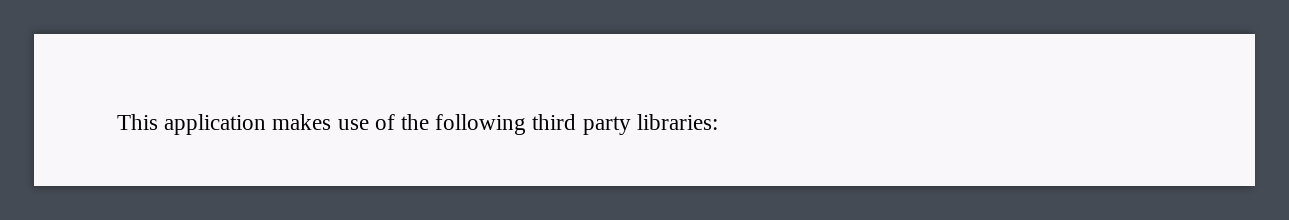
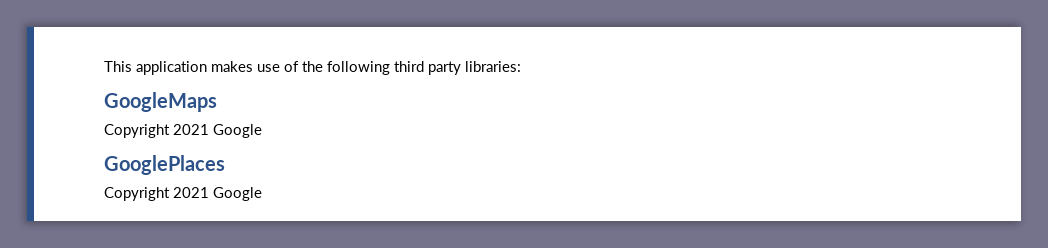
(718, 122) none -> [104,92,217,112] [104,124,262,138] [104,155,225,175] [104,187,262,201] // GoogleMaps // Copyright 2021 Google // GooglePlaces // Copyright 2021 Google

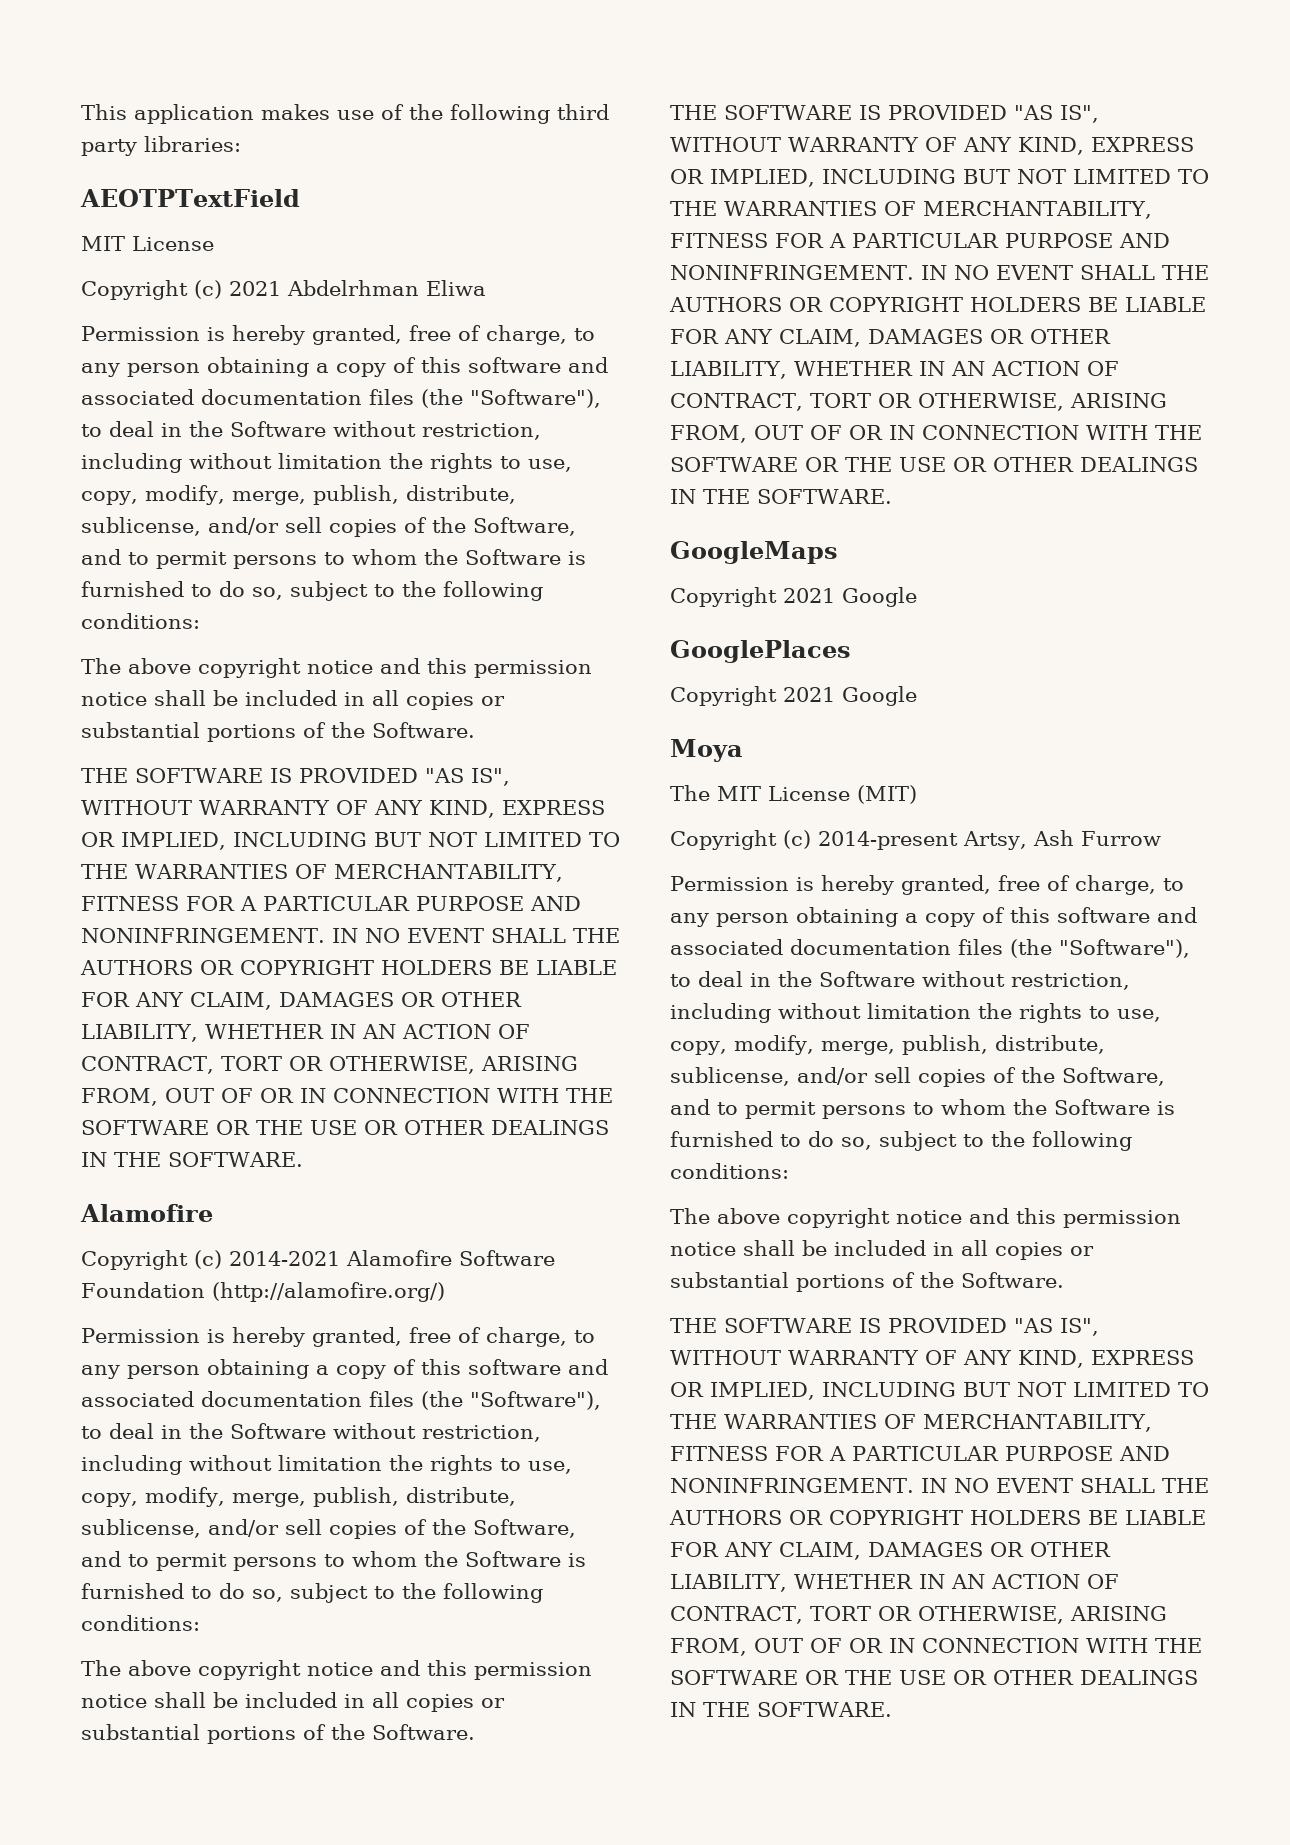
(521, 66) none -> [80,189,300,207] [81,236,214,251] [81,280,486,300] [81,325,595,345] [81,357,608,377] [81,389,601,408] [81,421,541,440] [81,453,572,473] [81,485,516,505] [81,517,576,537] [81,549,586,569] [81,581,543,601] [81,613,200,629] [81,658,592,678] [81,690,505,710] [81,722,475,742] [81,768,510,786] [81,800,605,818] [81,832,620,850] [81,864,563,882] [81,896,581,911] [81,928,620,943] [80,960,617,975] [81,992,522,1010] [81,1024,530,1042] [81,1056,578,1074] [81,1088,613,1106] [81,1120,609,1135] [81,1152,303,1167] [80,1204,213,1222] [81,1250,555,1270] [81,1282,445,1302] [81,1327,595,1347] [81,1359,608,1379] [81,1391,601,1410] [81,1423,541,1442] [81,1455,572,1475] [81,1487,516,1507] [81,1519,576,1539] [81,1551,586,1571] [81,1583,543,1603] [81,1615,200,1631] [81,1660,592,1680] [81,1692,505,1712] [81,1724,475,1744] [670,105,1099,123] [670,137,1194,155] [670,169,1209,187] [670,201,1152,219] [670,233,1170,248] [670,265,1209,280] [669,297,1206,312] [670,329,1111,347] [670,361,1119,379] [670,393,1167,411] [670,425,1202,443] [670,457,1198,472] [670,489,892,504] // AEOTPTextField // MIT License // Copyright (c) 2021 Abdelrhman Eliwa // Permission is hereby granted, free of charge, to any person obtaining a copy of this software and associated documentation files (the "Software"), to deal in the Software without restriction, including without limitation the rights to use, copy, modify, merge, publish, distribute, sublicense, and/or sell copies of the Software, and to permit persons to whom the Software is furnished to do so, subject to the following conditions: // The above copyright notice and this permission notice shall be included in all copies or substantial portions of the Software. // THE SOFTWARE IS PROVIDED "AS IS", WITHOUT WARRANTY OF ANY KIND, EXPRESS OR IMPLIED, INCLUDING BUT NOT LIMITED TO THE WARRANTIES OF MERCHANTABILITY, FITNESS FOR A PARTICULAR PURPOSE AND NONINFRINGEMENT. IN NO EVENT SHALL THE AUTHORS OR COPYRIGHT HOLDERS BE LIABLE FOR ANY CLAIM, DAMAGES OR OTHER LIABILITY, WHETHER IN AN ACTION OF CONTRACT, TORT OR OTHERWISE, ARISING FROM, OUT OF OR IN CONNECTION WITH THE SOFTWARE OR THE USE OR OTHER DEALINGS IN THE SOFTWARE. // Alamofire // Copyright (c) 2014-2021 Alamofire Software Foundation (http://alamofire.org/) // Permission is hereby granted, free of charge, to any person obtaining a copy of this software and associated documentation files (the "Software"), to deal in the Software without restriction, including without limitation the rights to use, copy, modify, merge, publish, distribute, sublicense, and/or sell copies of the Software, and to permit persons to whom the Software is furnished to do so, subject to the following conditions: // The above copyright notice and this permission notice shall be included in all copies or substantial portions of the Software. // THE SOFTWARE IS PROVIDED "AS IS", WITHOUT WARRANTY OF ANY KIND, EXPRESS OR IMPLIED, INCLUDING BUT NOT LIMITED TO THE WARRANTIES OF MERCHANTABILITY, FITNESS FOR A PARTICULAR PURPOSE AND NONINFRINGEMENT. IN NO EVENT SHALL THE AUTHORS OR COPYRIGHT HOLDERS BE LIABLE FOR ANY CLAIM, DAMAGES OR OTHER LIABILITY, WHETHER IN AN ACTION OF CONTRACT, TORT OR OTHERWISE, ARISING FROM, OUT OF OR IN CONNECTION WITH THE SOFTWARE OR THE USE OR OTHER DEALINGS IN THE SOFTWARE.
(262, 194) none -> [670,739,743,762] [670,785,917,804] [670,830,1161,850] [670,875,1184,895] [670,907,1197,927] [670,939,1190,958] [670,971,1130,990] [670,1003,1161,1023] [670,1035,1105,1055] [670,1067,1165,1087] [670,1099,1175,1119] [670,1131,1132,1151] [670,1163,789,1179] [670,1208,1181,1228] [670,1240,1094,1260] [670,1272,1064,1292] [670,1318,1099,1336] [670,1350,1194,1368] [670,1382,1209,1400] [670,1414,1152,1432] [670,1446,1170,1461] [670,1478,1209,1493] [669,1510,1206,1525] [670,1542,1111,1560] [670,1574,1119,1592] [670,1606,1167,1624] [670,1638,1202,1656] [670,1670,1198,1685] [670,1702,892,1717] // Moya // The MIT License (MIT) // Copyright (c) 2014-present Artsy, Ash Furrow // Permission is hereby granted, free of charge, to any person obtaining a copy of this software and associated documentation files (the "Software"), to deal in the Software without restriction, including without limitation the rights to use, copy, modify, merge, publish, distribute, sublicense, and/or sell copies of the Software, and to permit persons to whom the Software is furnished to do so, subject to the following conditions: // The above copyright notice and this permission notice shall be included in all copies or substantial portions of the Software. // THE SOFTWARE IS PROVIDED "AS IS", WITHOUT WARRANTY OF ANY KIND, EXPRESS OR IMPLIED, INCLUDING BUT NOT LIMITED TO THE WARRANTIES OF MERCHANTABILITY, FITNESS FOR A PARTICULAR PURPOSE AND NONINFRINGEMENT. IN NO EVENT SHALL THE AUTHORS OR COPYRIGHT HOLDERS BE LIABLE FOR ANY CLAIM, DAMAGES OR OTHER LIABILITY, WHETHER IN AN ACTION OF CONTRACT, TORT OR OTHERWISE, ARISING FROM, OUT OF OR IN CONNECTION WITH THE SOFTWARE OR THE USE OR OTHER DEALINGS IN THE SOFTWARE.

